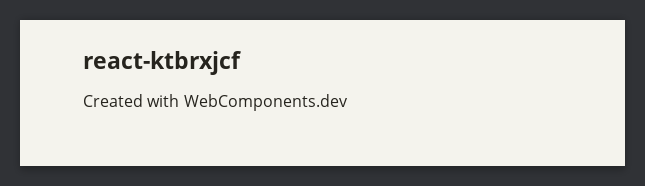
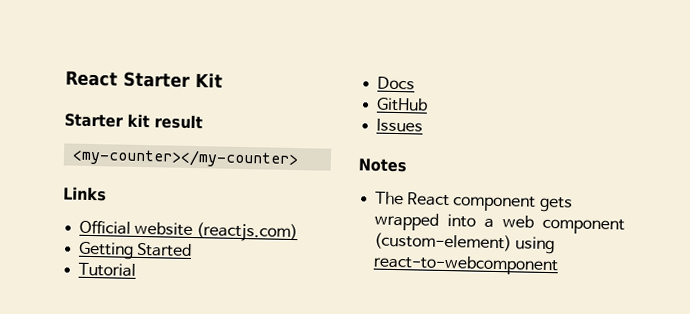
[83,51,241,75] [83,94,348,111] react-ktbrxjcf // Created with WebComponents.dev -> [65,70,223,88] [64,113,203,130] [72,147,300,169] [63,186,107,202] [79,219,299,243] [78,241,193,260] [78,262,137,277] [377,76,416,90] [376,97,429,112] [376,118,424,133] [358,158,407,173] [375,191,573,213] [374,212,625,235] [374,232,556,255] [373,254,560,276] React Starter Kit // Starter kit result // <my-counter></my-counter> // Links // Official website (reactjs.com) // Getting Started // Tutorial // Docs // GitHub // Issues // Notes // The React component gets wrapped into a web component (custom-element) using react-to-webcomponent

